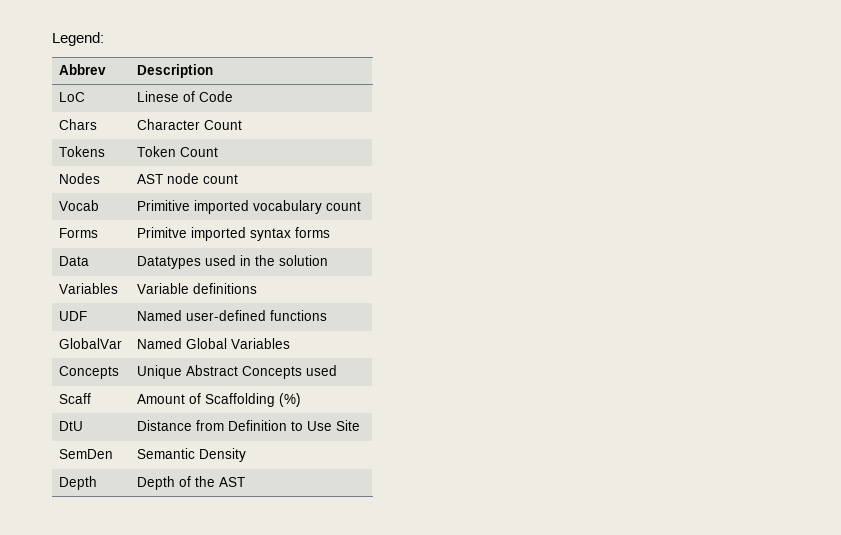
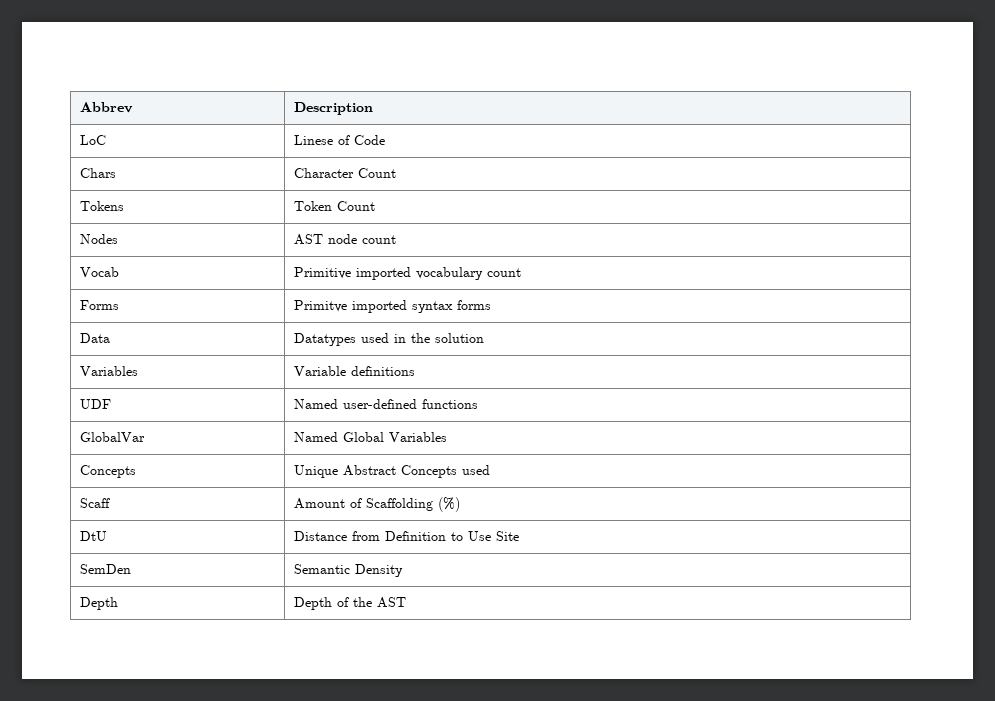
[52,32,104,46] Legend: // -> (79, 107) none

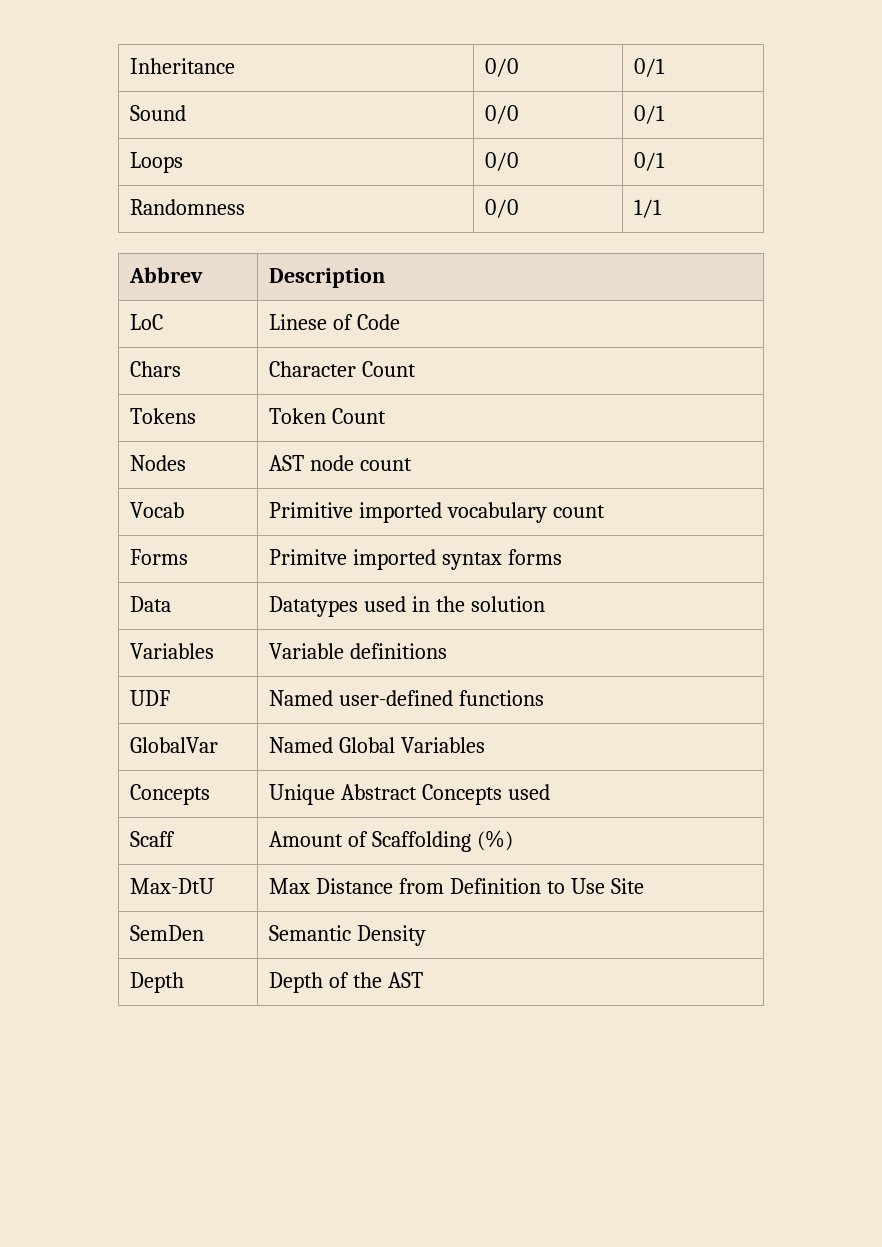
(79, 107) none -> [130,58,236,74] [485,58,519,77] [634,58,666,77] [130,105,187,121] [485,105,519,124] [634,105,666,124] [130,152,184,173] [485,152,519,171] [634,152,666,171] [130,199,246,215] [485,199,519,218] [634,199,663,218] Inheritance | 0/0 | 0/1 // Sound | 0/0 | 0/1 // Loops | 0/0 | 0/1 // Randomness | 0/0 | 1/1 //
[79,531,107,541] DtU | -> [130,878,215,894] [269,878,311,894] Max-DtU | Max

